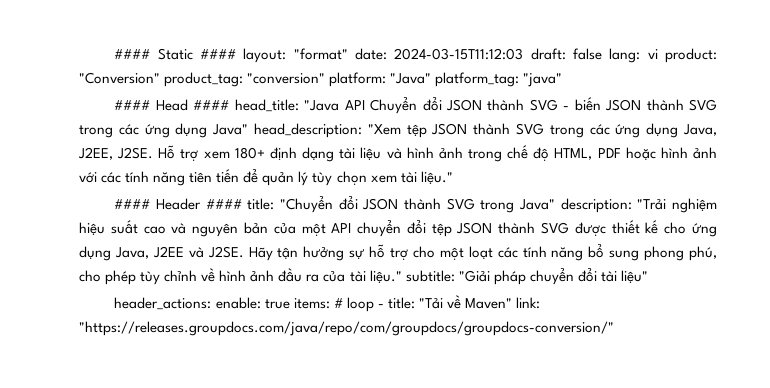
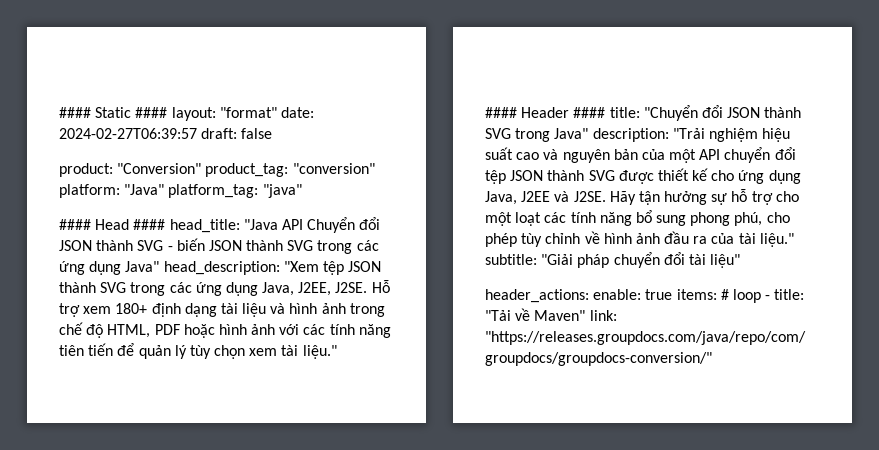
[394,48,524,60] 2024-03-15T11:12:03 -> [59,128,197,139] 2024-02-27T06:39:57
[609,48,658,63] lang: vi -> (273, 133) //

